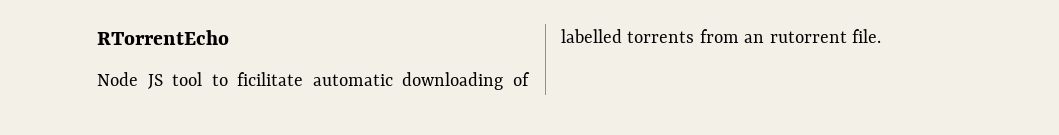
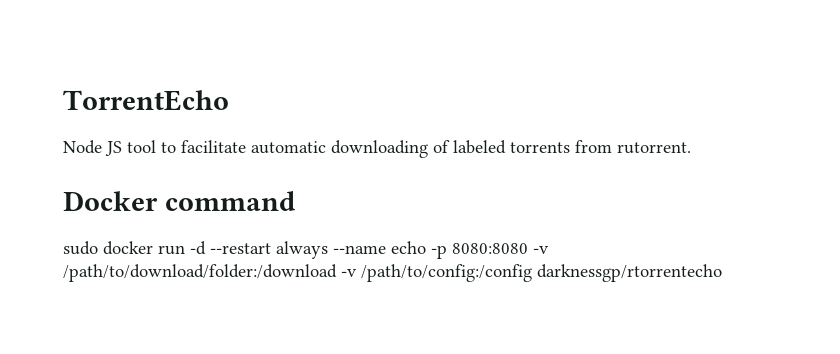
[97,30,229,45] RTorrentEcho -> [63,90,229,111] TorrentEcho
[237,72,304,86] ficilitate -> [181,140,246,153] facilitate
[561,29,622,43] labelled -> [453,140,506,154] labeled
[744,29,881,43] an rutorrent file. -> [617,142,691,154] [63,191,295,211] [63,241,549,259] [63,264,722,282] rutorrent. // Docker command // sudo docker run -d --restart always --name echo -p 8080:8080 -v /path/to/download/folder:/download -v /path/to/config:/config darknessgp/rtorrentecho

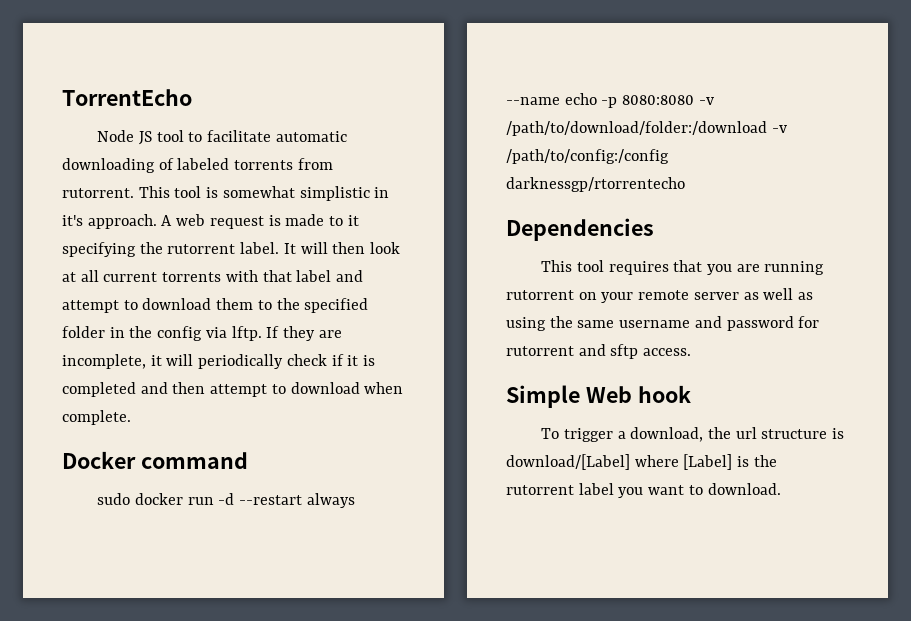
(691, 148) none -> [138,186,390,201] [62,214,359,229] [62,242,401,257] [62,270,364,282] [62,298,369,313] [62,326,342,341] [62,354,376,369] [62,382,404,397] [62,410,131,425] This tool is somewhat simplistic in it's approach. A web request is made to it specifying the rutorrent label. It will then look at all current torrents with that label and attempt to download them to the specified folder in the config via lftp. If they are incomplete, it will periodically check if it is completed and then attempt to download when complete.
(722, 273) none -> [506,218,654,241] [541,260,825,275] [506,288,814,303] [506,316,820,331] [506,344,692,359] [506,385,691,408] [541,427,845,442] [506,454,777,470] [506,483,781,498] // Dependencies // This tool requires that you are running rutorrent on your remote server as well as using the same username and password for rutorrent and sftp access. // Simple Web hook // To trigger a download, the url structure is download/[Label] where [Label] is the rutorrent label you want to download.

